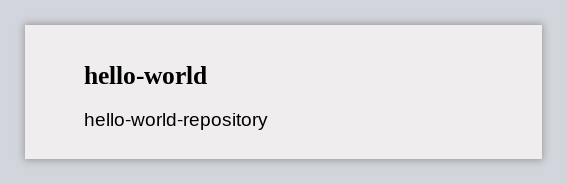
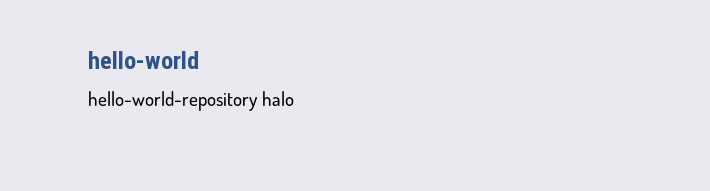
(268, 121) none -> [262,91,295,106] halo

